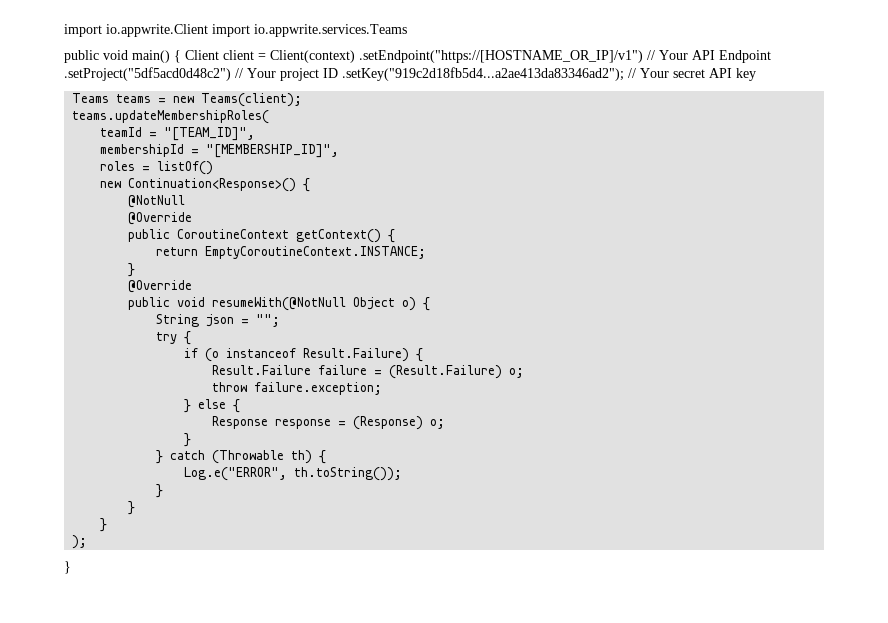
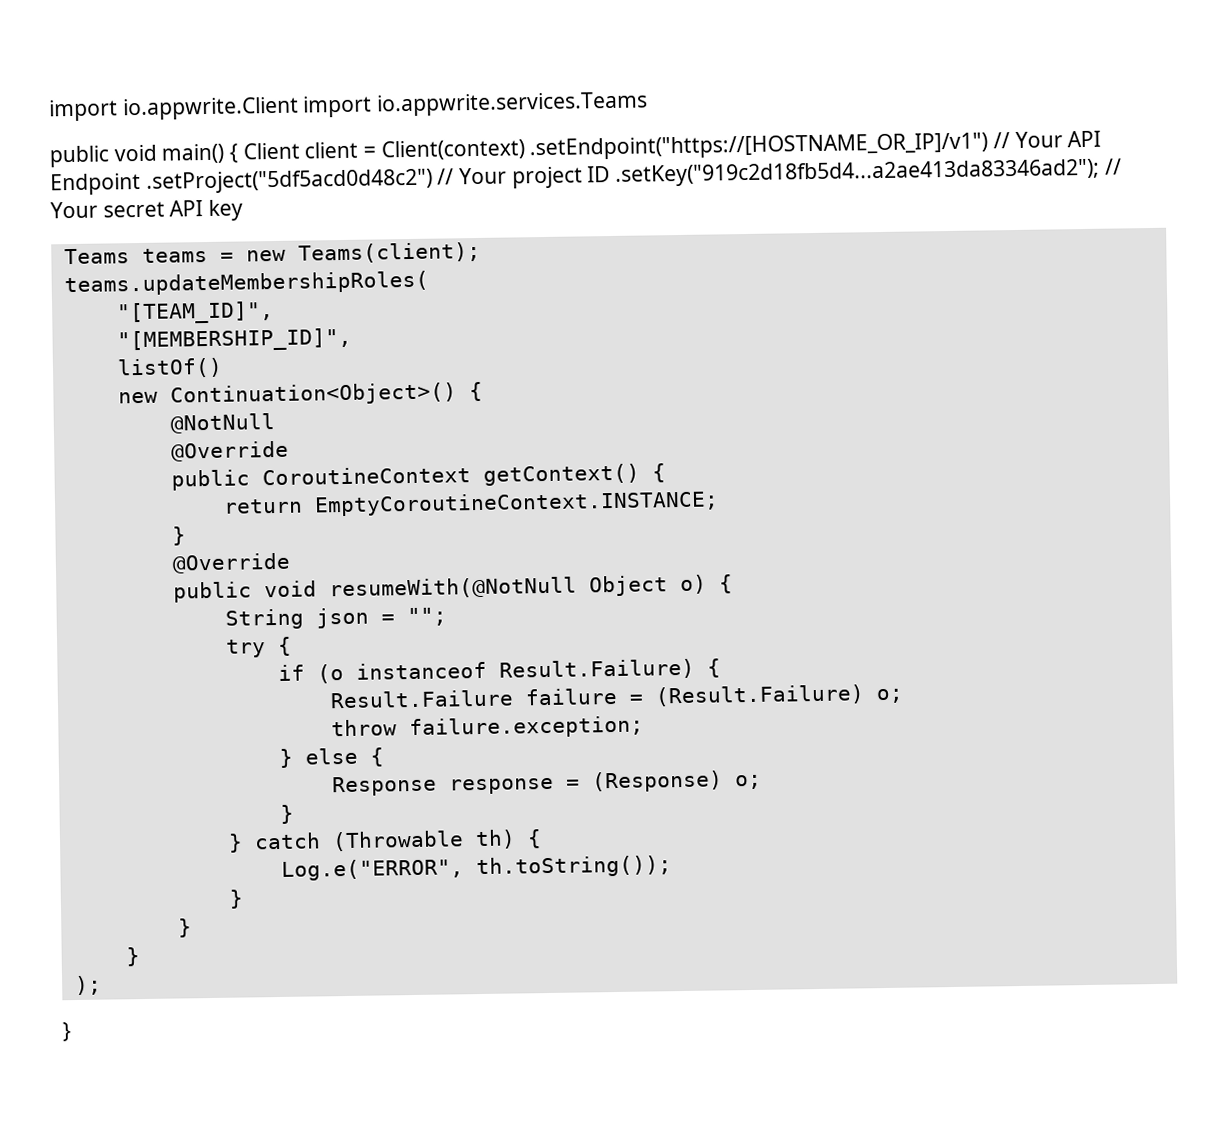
[100,127,158,137] teamId = -> (429, 283) none
[100,144,200,157] membershipId = -> (274, 313) none
[100,161,151,171] roles = -> (352, 340) none
[128,178,297,192] Continuation<Response>() -> [169,382,457,407] Continuation<Object>()

